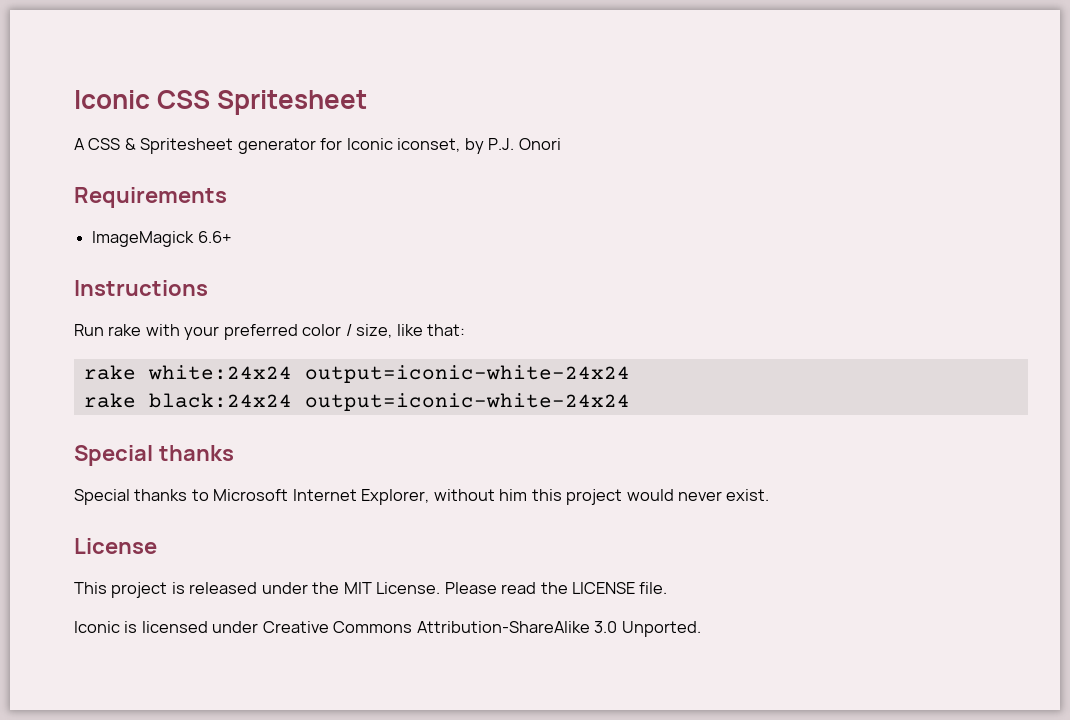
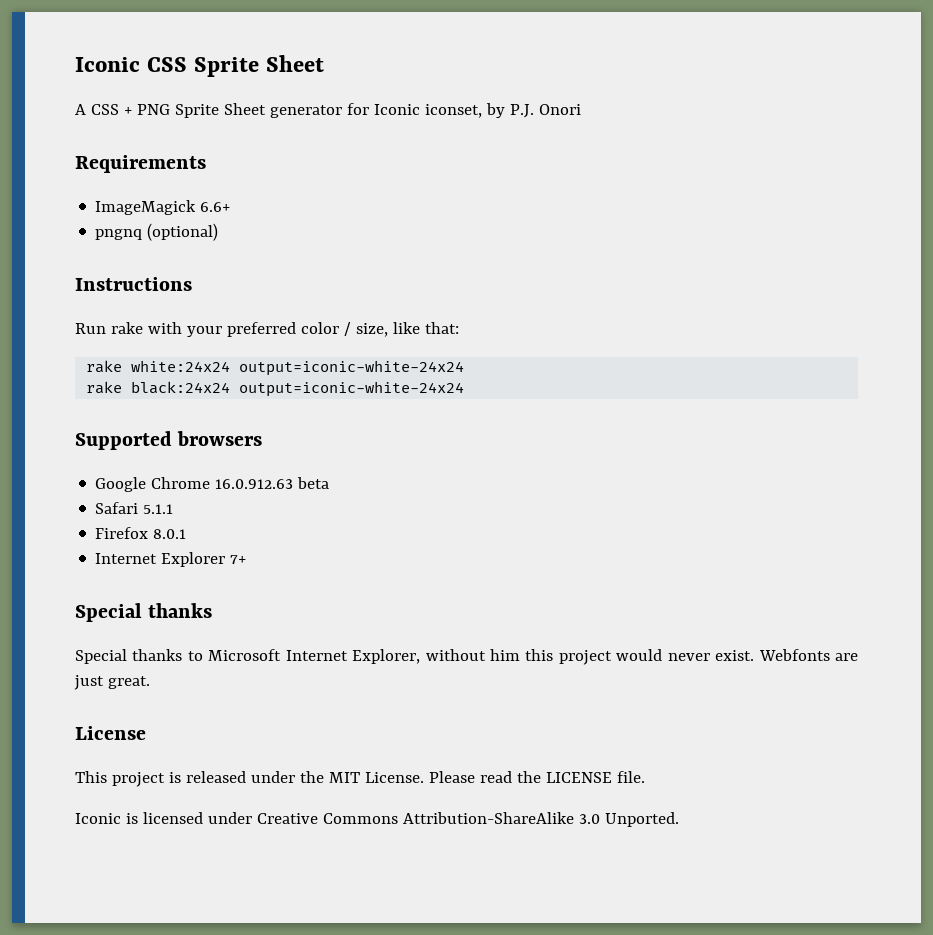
[217,90,368,115] Spritesheet -> [194,55,325,77] Sprite Sheet
[124,138,234,154] & Spritesheet -> [123,103,266,118] + PNG Sprite Sheet
(232, 237) none -> [95,223,219,241] // pngnq (optional)
(630, 402) none -> [75,431,263,450] [95,477,330,492] [95,502,174,514] [95,527,187,539] [95,552,247,567] // Supported browsers // Google Chrome 16.0.912.63 beta // Safari 5.1.1 // Firefox 8.0.1 // Internet Explorer 7+
(770, 495) none -> [758,649,859,661] [74,675,150,690] Webfonts are just great.

